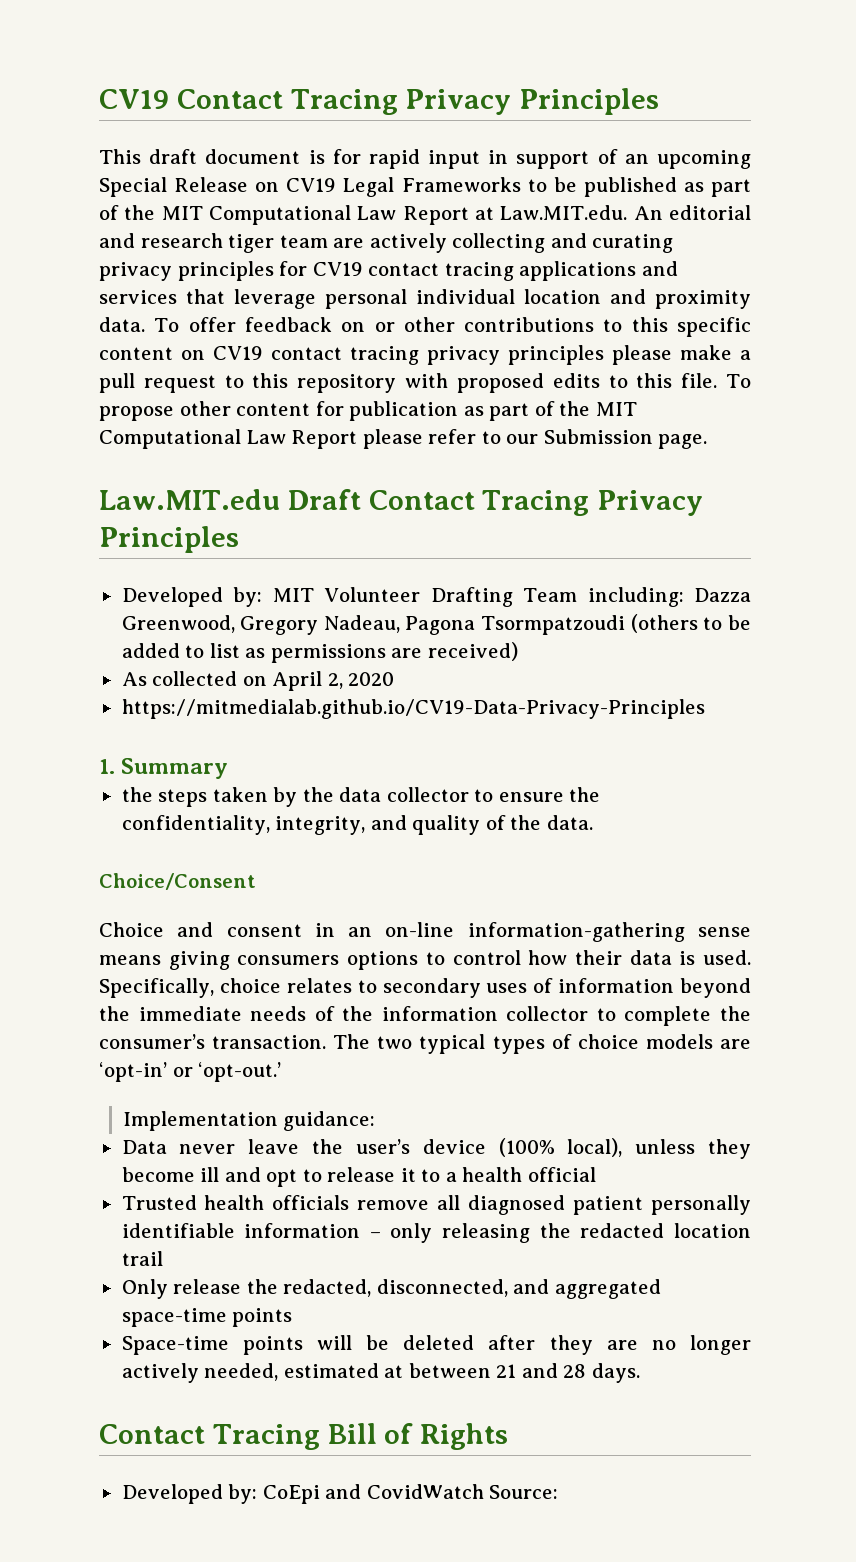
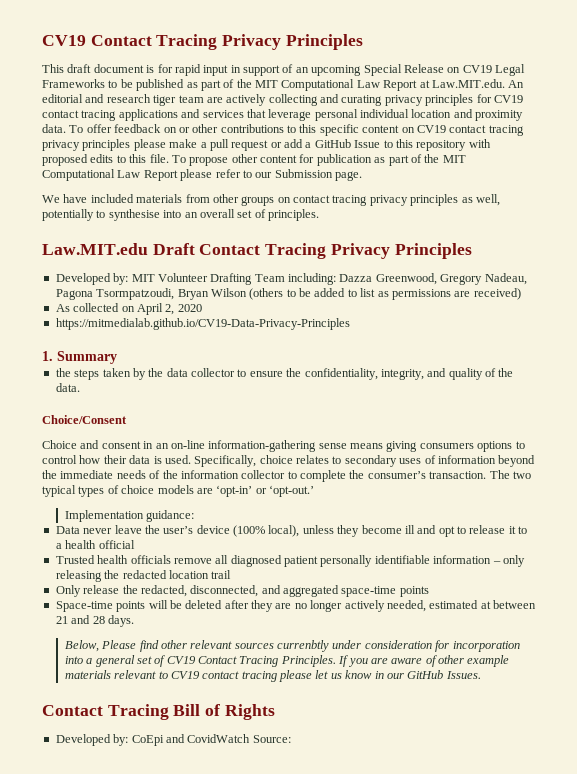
(216, 384) none -> [270,139,381,148] or add a GitHub Issue
(708, 441) none -> [42,194,500,206] [42,209,319,221] // We have included materials from other groups on contact tracing privacy principles as well, potentially to synthesise into an overall set of principles.
[481,615,626,635] Tsormpatzoudi -> [96,288,247,300] Tsormpatzoudi, Bryan Wilson
(640, 1373) none -> [64,640,520,652] [64,655,510,667] [64,670,481,682] // Below, Please find other relevant sources currenbtly under consideration for incorporation into a general set of CV19 Contact Tracing Principles. If you are aware of other example materials relevant to CV19 contact tracing please let us know in our GitHub Issues.

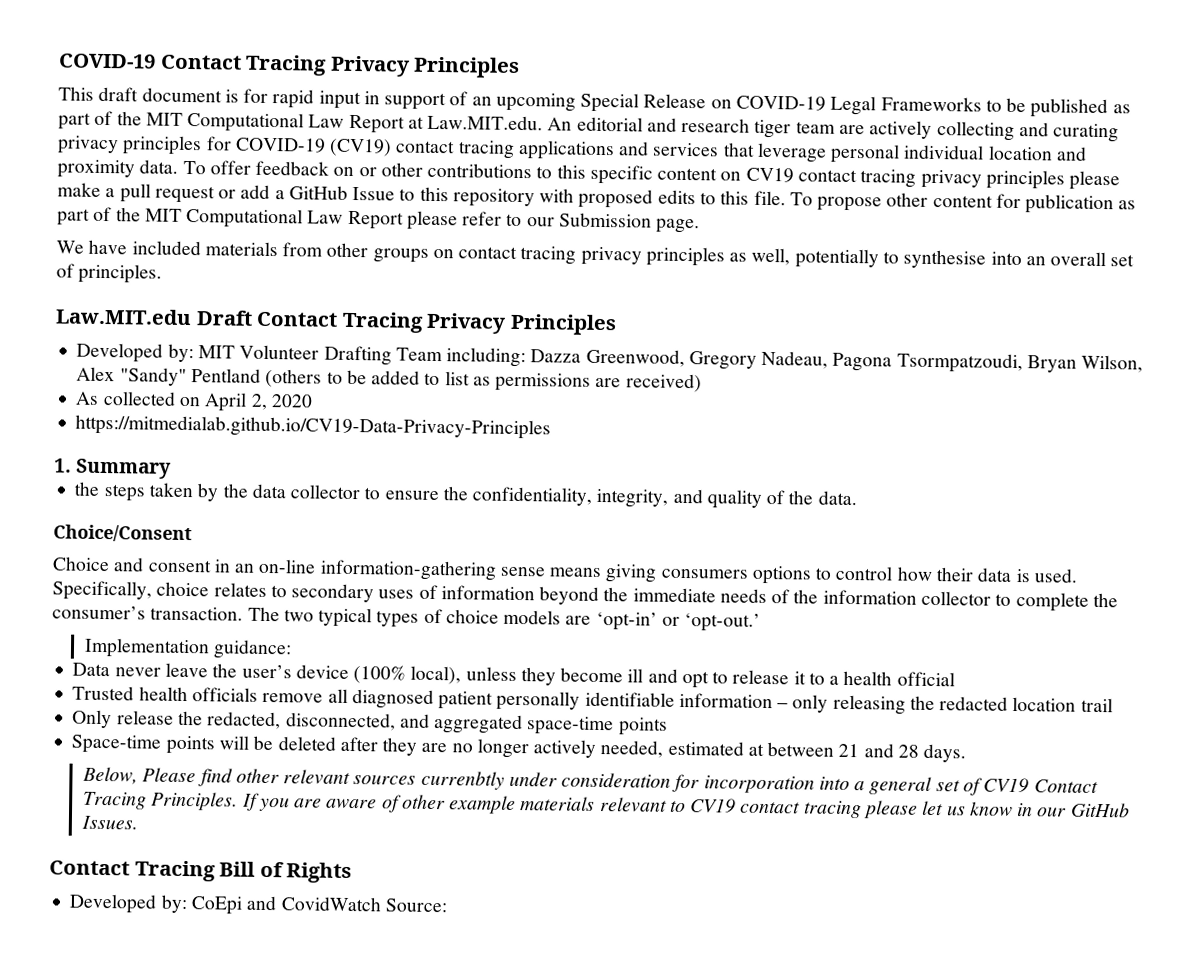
[42,35,86,46] CV19 -> [58,53,156,69] COVID-19
[462,65,492,73] CV19 -> [735,95,826,111] COVID-19
[493,95,523,103] CV19 -> [234,137,393,157] COVID-19 (CV19)
[210,288,247,297] Wilson -> [1081,354,1144,373] [76,366,261,386] Wilson, Alex "Sandy" Pentland

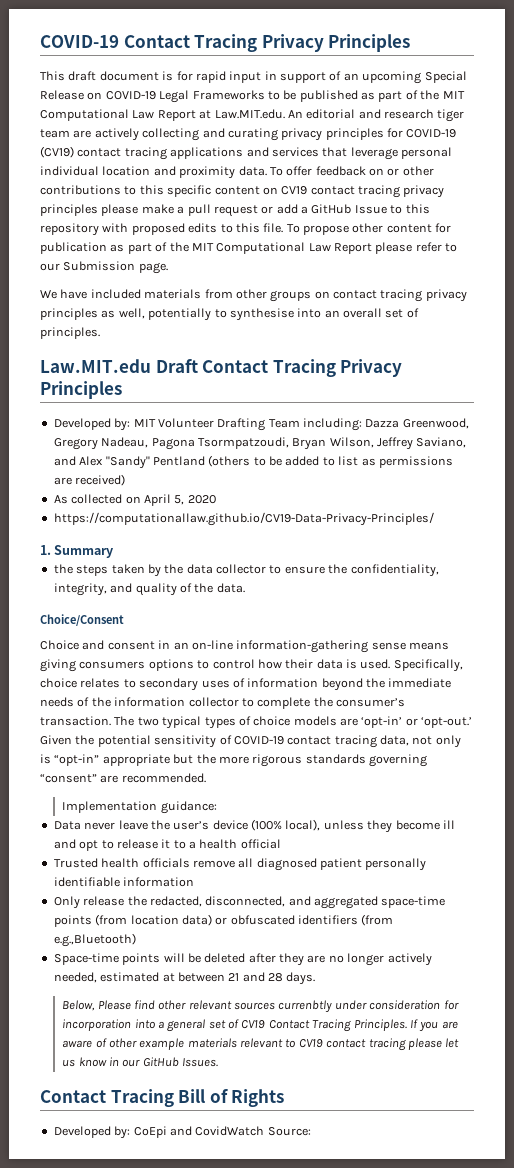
(1144, 363) none -> [377,437,467,450] [53,456,76,466] Jeffrey Saviano, and
[250,393,268,410] 2, -> [174,495,185,505] 5,
[75,414,552,440] https://mitmedialab.github.io/CV19-Data-Privacy-Principles -> [53,512,434,526] https://computationallaw.github.io/CV19-Data-Privacy-Principles/
(762, 622) none -> [40,735,461,748] [40,754,427,767] [40,773,206,783] Given the potential sensitivity of COVID-19 contact tracing data, not only is “opt-in” appropriate but the more rigorous standards governing “consent” are recommended.
[777,694,1113,715] – only releasing the redacted location trail -> (195, 882) none
(668, 726) none -> [95,914,394,926] [53,933,136,947] (from location data) or obfuscated identifiers (from e.g.,Bluetooth)

